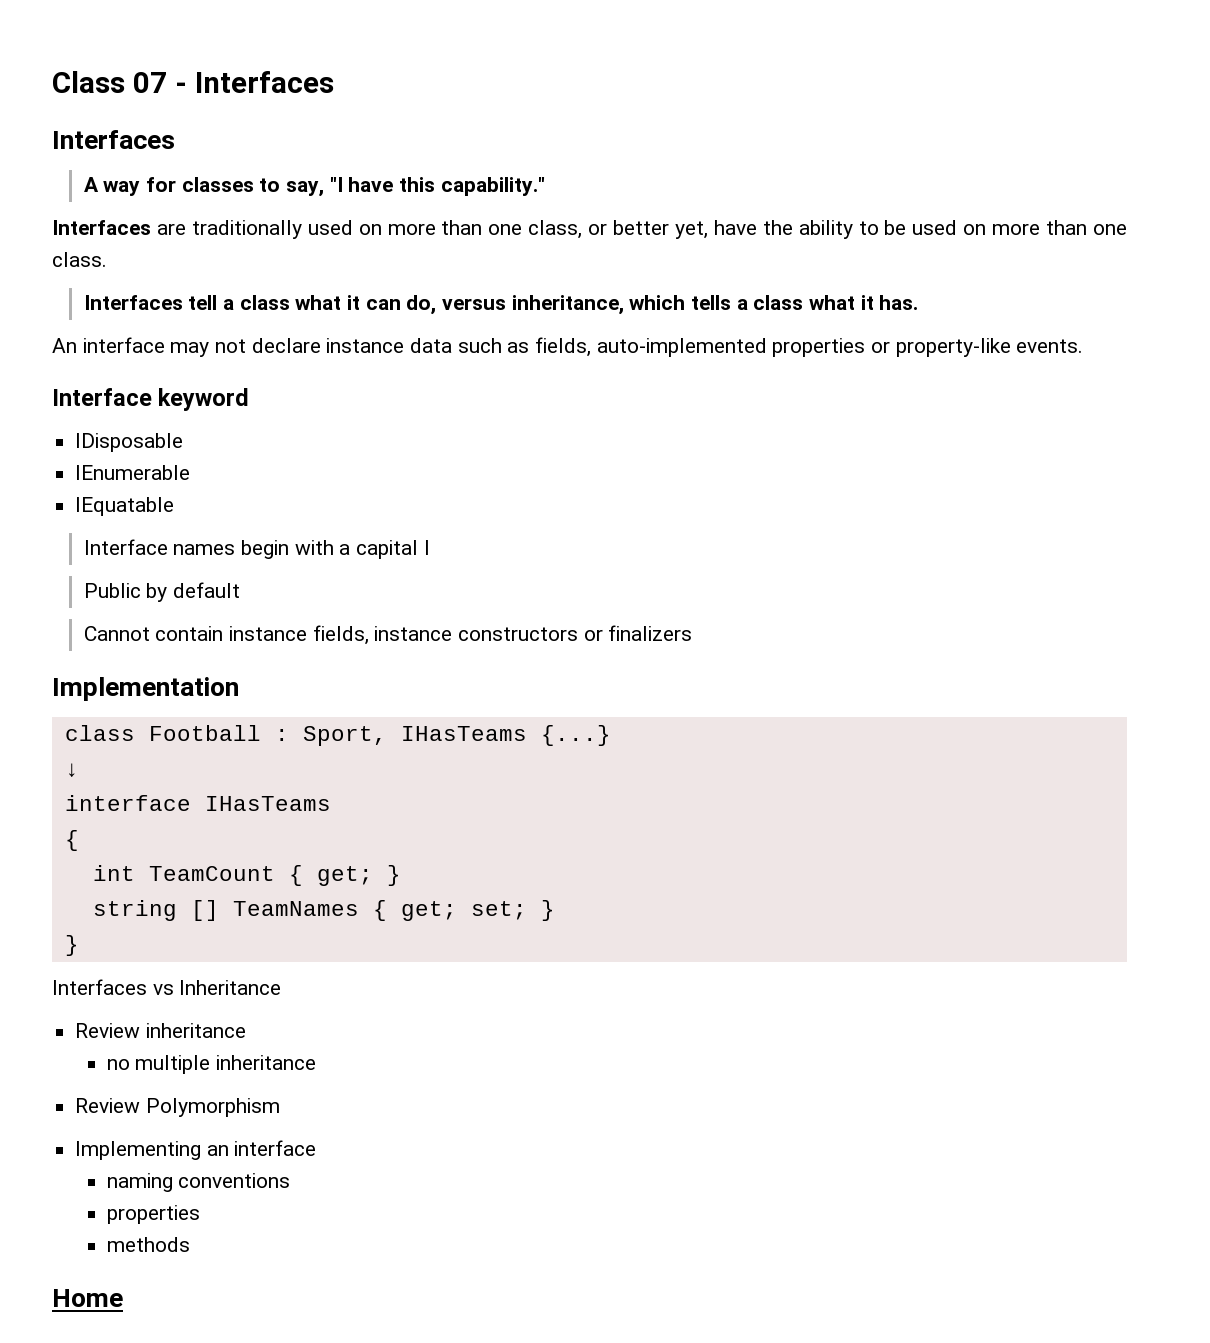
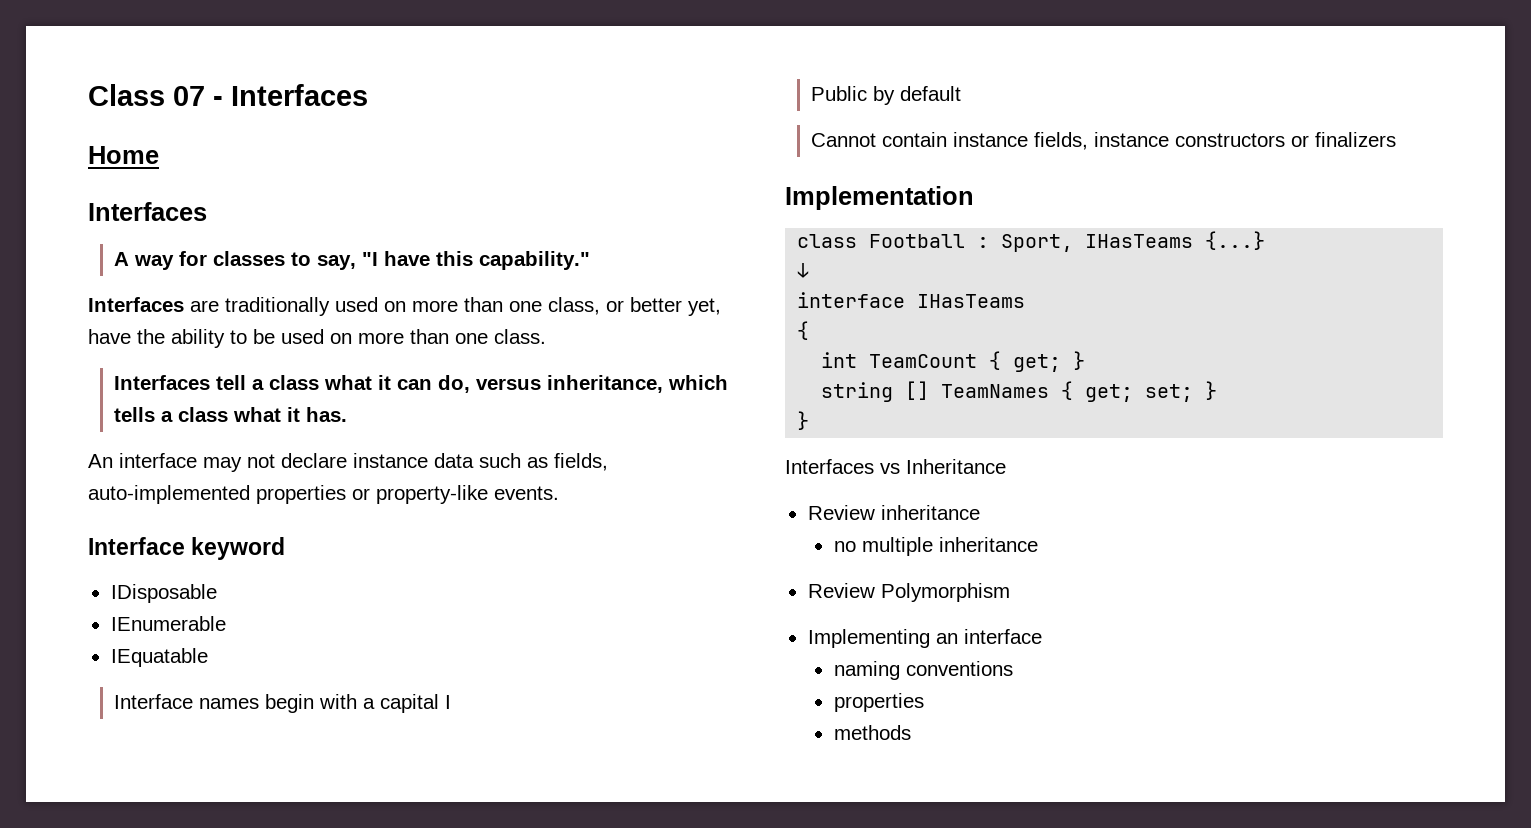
(334, 82) none -> [88,146,159,164] // Home
[52,1289,123,1307] // Home -> (911, 732) none

